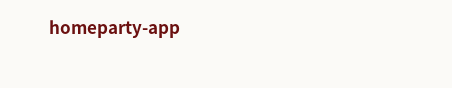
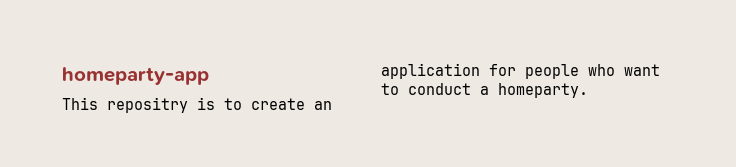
(180, 29) none -> [62,97,332,113] [381,63,660,79] [381,83,588,98] // This repositry is to create an application for people who want to conduct a homeparty.

